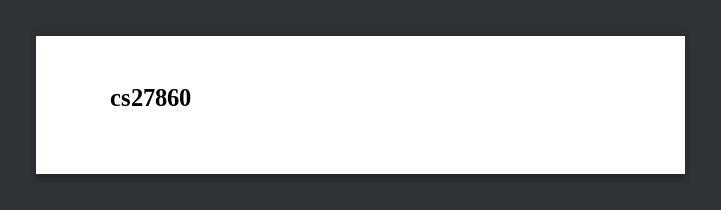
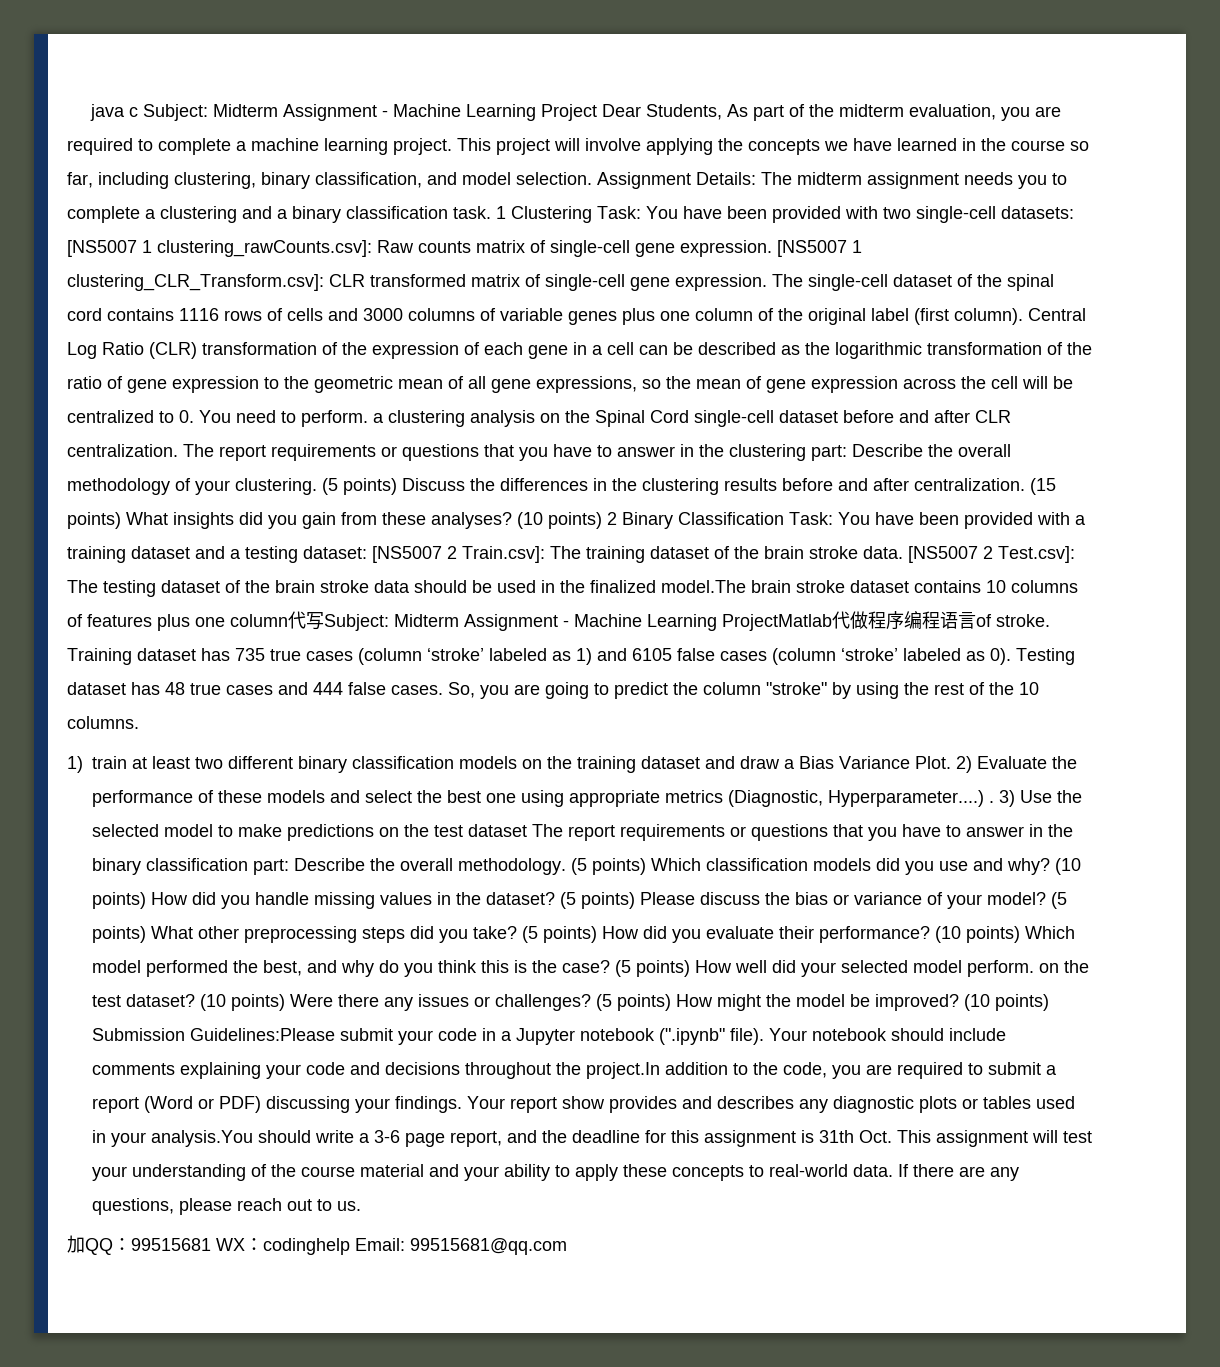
[110,89,191,106] cs27860 -> [89,104,1061,121] [67,138,1089,155] [67,172,1067,189] [67,206,1074,223] [67,240,862,257] [67,274,1054,291] [67,308,1086,325] [67,342,1092,359] [67,376,1073,393] [67,410,1011,427] [67,444,1011,461] [67,478,1056,495] [67,512,1086,529] [67,546,1075,563] [67,580,1078,597] [67,611,1050,631] [67,648,1075,665] [67,682,1039,699] [67,716,139,729] [67,756,1077,773] [92,790,1082,807] [92,824,1073,841] [92,858,1081,875] [92,892,1067,909] [92,926,1075,943] [92,960,1089,977] [92,994,1049,1011] [92,1028,1006,1045] [92,1062,1057,1079] [92,1096,1075,1113] [92,1130,1092,1147] [92,1164,1019,1181] [92,1198,361,1215] [67,1235,567,1255] java c Subject: Midterm Assignment - Machine Learning Project Dear Students, As part of the midterm evaluation, you are required to complete a machine learning project. This project will involve applying the concepts we have learned in the course so far, including clustering, binary classification, and model selection. Assignment Details: The midterm assignment needs you to complete a clustering and a binary classification task. 1 Clustering Task: You have been provided with two single-cell datasets: [NS5007 1 clustering_rawCounts.csv]: Raw counts matrix of single-cell gene expression. [NS5007 1 clustering_CLR_Transform.csv]: CLR transformed matrix of single-cell gene expression. The single-cell dataset of the spinal cord contains 1116 rows of cells and 3000 columns of variable genes plus one column of the original label (first column). Central Log Ratio (CLR) transformation of the expression of each gene in a cell can be described as the logarithmic transformation of the ratio of gene expression to the geometric mean of all gene expressions, so the mean of gene expression across the cell will be centralized to 0. You need to perform. a clustering analysis on the Spinal Cord single-cell dataset before and after CLR centralization. The report requirements or questions that you have to answer in the clustering part: Describe the overall methodology of your clustering. (5 points) Discuss the differences in the clustering results before and after centralization. (15 points) What insights did you gain from these analyses? (10 points) 2 Binary Classification Task: You have been provided with a training dataset and a testing dataset: [NS5007 2 Train.csv]: The training dataset of the brain stroke data. [NS5007 2 Test.csv]: The testing dataset of the brain stroke data should be used in the finalized model.The brain stroke dataset contains 10 columns of features plus one column代写Subject: Midterm Assignment - Machine Learning ProjectMatlab代做程序编程语言of stroke. Training dataset has 735 true cases (column ‘stroke’ labeled as 1) and 6105 false cases (column ‘stroke’ labeled as 0). Testing dataset has 48 true cases and 444 false cases. So, you are going to predict the column "stroke" by using the rest of the 10 columns. // 1) train at least two different binary classification models on the training dataset and draw a Bias Variance Plot. 2) Evaluate the performance of these models and select the best one using appropriate metrics (Diagnostic, Hyperparameter....) . 3) Use the selected model to make predictions on the test dataset The report requirements or questions that you have to answer in the binary classification part: Describe the overall methodology. (5 points) Which classification models did you use and why? (10 points) How did you handle missing values in the dataset? (5 points) Please discuss the bias or variance of your model? (5 points) What other preprocessing steps did you take? (5 points) How did you evaluate their performance? (10 points) Which model performed the best, and why do you think this is the case? (5 points) How well did your selected model perform. on the test dataset? (10 points) Were there any issues or challenges? (5 points) How might the model be improved? (10 points) Submission Guidelines:Please submit your code in a Jupyter notebook (".ipynb" file). Your notebook should include comments explaining your code and decisions throughout the project.In addition to the code, you are required to submit a report (Word or PDF) discussing your findings. Your report show provides and describes any diagnostic plots or tables used in your analysis.You should write a 3-6 page report, and the deadline for this assignment is 31th Oct. This assignment will test your understanding of the course material and your ability to apply these concepts to real-world data. If there are any questions, please reach out to us. // 加QQ：99515681 WX：codinghelp Email: 99515681@qq.com

